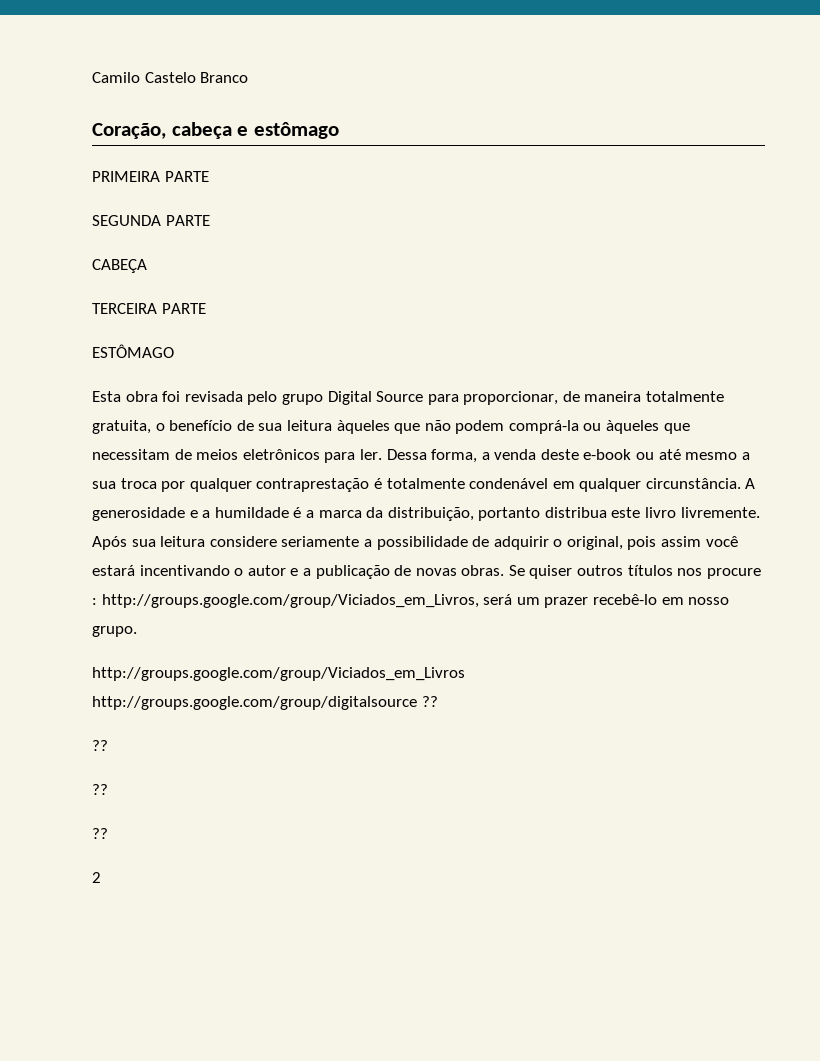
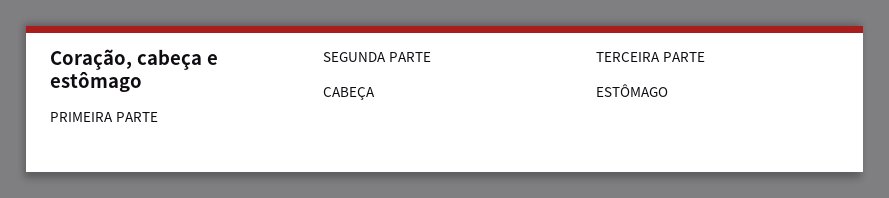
[92,72,249,83] Camilo Castelo Branco // -> (50, 59) none
[92,391,725,405] [92,420,690,434] [92,449,750,463] [92,478,756,492] [92,507,760,521] [92,536,738,550] [92,565,761,579] [92,594,730,608] [92,626,137,637] [92,667,465,681] [92,696,438,710] [92,740,108,751] [92,784,108,795] [92,828,108,839] [92,872,101,883] // Esta obra foi revisada pelo grupo Digital Source para proporcionar, de maneira totalmente gratuita, o benefício de sua leitura àqueles que não podem comprá-la ou àqueles que necessitam de meios eletrônicos para ler. Dessa forma, a venda deste e-book ou até mesmo a sua troca por qualquer contraprestação é totalmente condenável em qualquer circunstância. A generosidade e a humildade é a marca da distribuição, portanto distribua este livro livremente. Após sua leitura considere seriamente a possibilidade de adquirir o original, pois assim você estará incentivando o autor e a publicação de novas obras. Se quiser outros títulos nos procure : http://groups.google.com/group/Viciados_em_Livros, será um prazer recebê-lo em nosso grupo. // http://groups.google.com/group/Viciados_em_Livros http://groups.google.com/group/digitalsource ?? // ?? // ?? // ?? // 2 -> (668, 90) none

